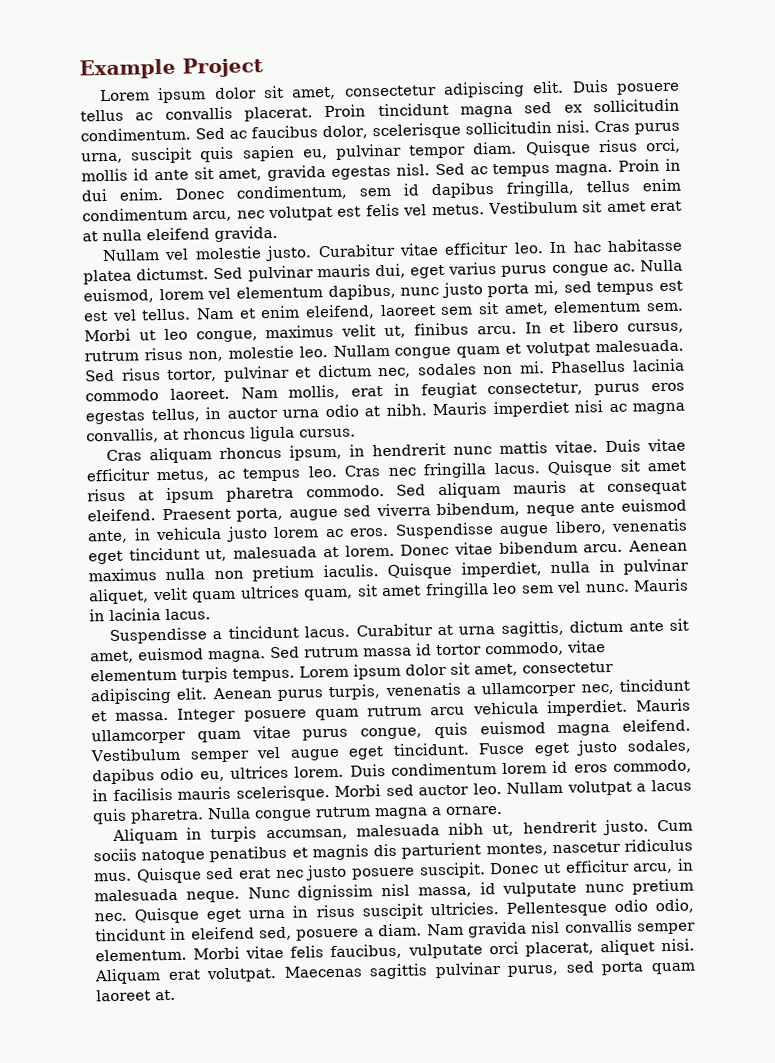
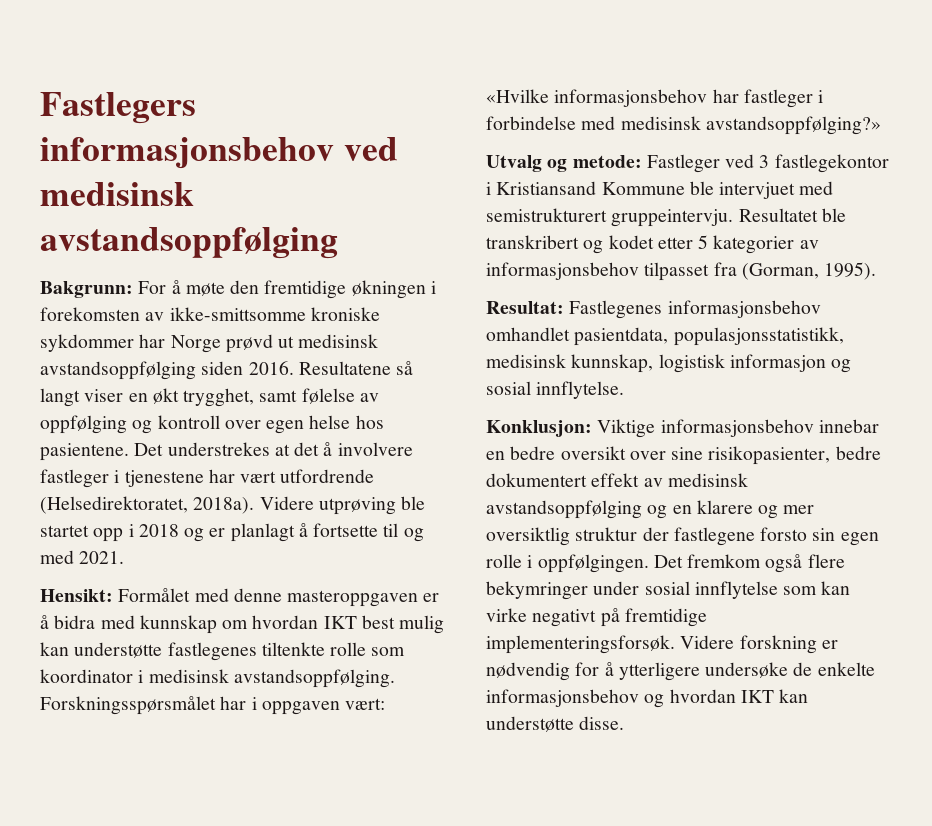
[79,57,264,80] [99,79,680,104] [80,98,680,122] [80,120,680,142] [81,138,681,164] [81,158,681,182] [81,178,681,202] [82,200,682,222] [82,225,278,243] [101,238,682,262] [83,259,683,285] [83,280,683,304] [83,300,685,322] [84,319,684,343] [84,339,684,362] [85,358,685,382] [85,382,686,402] [85,400,685,425] [86,425,356,444] [105,438,686,464] [86,459,686,483] [87,480,688,503] [87,498,687,522] [87,518,688,544] [88,539,688,565] [88,558,690,582] [88,578,689,605] [89,608,211,622] [108,618,689,645] [90,640,606,664] [90,661,614,683] [90,678,690,705] [91,698,691,723] [91,718,691,745] [90,739,693,763] [92,759,692,785] [92,779,692,802] [92,805,503,825] [111,819,693,845] [93,838,693,864] [94,858,694,884] [94,878,694,903] [94,898,695,924] [95,919,697,942] [95,938,695,962] [94,961,695,985] [96,989,176,1002] Example Project // Lorem ipsum dolor sit amet, consectetur adipiscing elit. Duis posuere tellus ac convallis placerat. Proin tincidunt magna sed ex sollicitudin condimentum. Sed ac faucibus dolor, scelerisque sollicitudin nisi. Cras purus urna, suscipit quis sapien eu, pulvinar tempor diam. Quisque risus orci, mollis id ante sit amet, gravida egestas nisl. Sed ac tempus magna. Proin in dui enim. Donec condimentum, sem id dapibus fringilla, tellus enim condimentum arcu, nec volutpat est felis vel metus. Vestibulum sit amet erat at nulla eleifend gravida. // Nullam vel molestie justo. Curabitur vitae efficitur leo. In hac habitasse platea dictumst. Sed pulvinar mauris dui, eget varius purus congue ac. Nulla euismod, lorem vel elementum dapibus, nunc justo porta mi, sed tempus est est vel tellus. Nam et enim eleifend, laoreet sem sit amet, elementum sem. Morbi ut leo congue, maximus velit ut, finibus arcu. In et libero cursus, rutrum risus non, molestie leo. Nullam congue quam et volutpat malesuada. Sed risus tortor, pulvinar et dictum nec, sodales non mi. Phasellus lacinia commodo laoreet. Nam mollis, erat in feugiat consectetur, purus eros egestas tellus, in auctor urna odio at nibh. Mauris imperdiet nisi ac magna convallis, at rhoncus ligula cursus. // Cras aliquam rhoncus ipsum, in hendrerit nunc mattis vitae. Duis vitae efficitur metus, ac tempus leo. Cras nec fringilla lacus. Quisque sit amet risus at ipsum pharetra commodo. Sed aliquam mauris at consequat eleifend. Praesent porta, augue sed viverra bibendum, neque ante euismod ante, in vehicula justo lorem ac eros. Suspendisse augue libero, venenatis eget tincidunt ut, malesuada at lorem. Donec vitae bibendum arcu. Aenean maximus nulla non pretium iaculis. Quisque imperdiet, nulla in pulvinar aliquet, velit quam ultrices quam, sit amet fringilla leo sem vel nunc. Mauris in lacinia lacus. // Suspendisse a tincidunt lacus. Curabitur at urna sagittis, dictum ante sit amet, euismod magna. Sed rutrum massa id tortor commodo, vitae elementum turpis tempus. Lorem ipsum dolor sit amet, consectetur adipiscing elit. Aenean purus turpis, venenatis a ullamcorper nec, tincidunt et massa. Integer posuere quam rutrum arcu vehicula imperdiet. Mauris ullamcorper quam vitae purus congue, quis euismod magna eleifend. Vestibulum semper vel augue eget tincidunt. Fusce eget justo sodales, dapibus odio eu, ultrices lorem. Duis condimentum lorem id eros commodo, in facilisis mauris scelerisque. Morbi sed auctor leo. Nullam volutpat a lacus quis pharetra. Nulla congue rutrum magna a ornare. // Aliquam in turpis accumsan, malesuada nibh ut, hendrerit justo. Cum sociis natoque penatibus et magnis dis parturient montes, nascetur ridiculus mus. Quisque sed erat nec justo posuere suscipit. Donec ut efficitur arcu, in malesuada neque. Nunc dignissim nisl massa, id vulputate nunc pretium nec. Quisque eget urna in risus suscipit ultricies. Pellentesque odio odio, tincidunt in eleifend sed, posuere a diam. Nam gravida nisl convallis semper elementum. Morbi vitae felis faucibus, vulputate orci placerat, aliquet nisi. Aliquam erat volutpat. Maecenas sagittis pulvinar purus, sed porta quam laoreet at. -> [40,92,196,124] [40,137,398,169] [40,182,194,206] [40,227,338,259] [40,280,436,299] [40,307,380,321] [40,334,379,353] [40,361,414,380] [40,388,379,407] [40,415,384,434] [40,442,413,461] [40,469,375,488] [40,496,426,515] [40,523,424,542] [40,550,125,564] [40,588,440,607] [40,615,445,634] [40,642,406,661] [40,669,395,688] [40,696,386,715] [486,89,824,108] [486,116,881,135] [486,154,889,173] [486,181,834,199] [486,208,846,227] [486,235,819,254] [486,262,877,281] [486,300,821,319] [486,327,844,346] [486,354,852,373] [486,381,625,399] [486,419,879,438] [486,446,881,465] [486,473,748,487] [486,500,815,519] [486,527,879,546] [486,554,845,573] [486,581,851,600] [486,608,707,627] [486,635,838,654] [486,662,875,681] [486,689,809,708] [486,716,625,732] Fastlegers informasjonsbehov ved medisinsk avstandsoppfølging // Bakgrunn: For å møte den fremtidige økningen i forekomsten av ikke-smittsomme kroniske sykdommer har Norge prøvd ut medisinsk avstandsoppfølging siden 2016. Resultatene så langt viser en økt trygghet, samt følelse av oppfølging og kontroll over egen helse hos pasientene. Det understrekes at det å involvere fastleger i tjenestene har vært utfordrende (Helsedirektoratet, 2018a). Videre utprøving ble startet opp i 2018 og er planlagt å fortsette til og med 2021. // Hensikt: Formålet med denne masteroppgaven er å bidra med kunnskap om hvordan IKT best mulig kan understøtte fastlegenes tiltenkte rolle som koordinator i medisinsk avstandsoppfølging. Forskningsspørsmålet har i oppgaven vært: «Hvilke informasjonsbehov har fastleger i forbindelse med medisinsk avstandsoppfølging?» // Utvalg og metode: Fastleger ved 3 fastlegekontor i Kristiansand Kommune ble intervjuet med semistrukturert gruppeintervju. Resultatet ble transkribert og kodet etter 5 kategorier av informasjonsbehov tilpasset fra (Gorman, 1995). // Resultat: Fastlegenes informasjonsbehov omhandlet pasientdata, populasjonsstatistikk, medisinsk kunnskap, logistisk informasjon og sosial innflytelse. // Konklusjon: Viktige informasjonsbehov innebar en bedre oversikt over sine risikopasienter, bedre dokumentert effekt av medisinsk avstandsoppfølging og en klarere og mer oversiktlig struktur der fastlegene forsto sin egen rolle i oppfølgingen. Det fremkom også flere bekymringer under sosial innflytelse som kan virke negativt på fremtidige implementeringsforsøk. Videre forskning er nødvendig for å ytterligere undersøke de enkelte informasjonsbehov og hvordan IKT kan understøtte disse.

